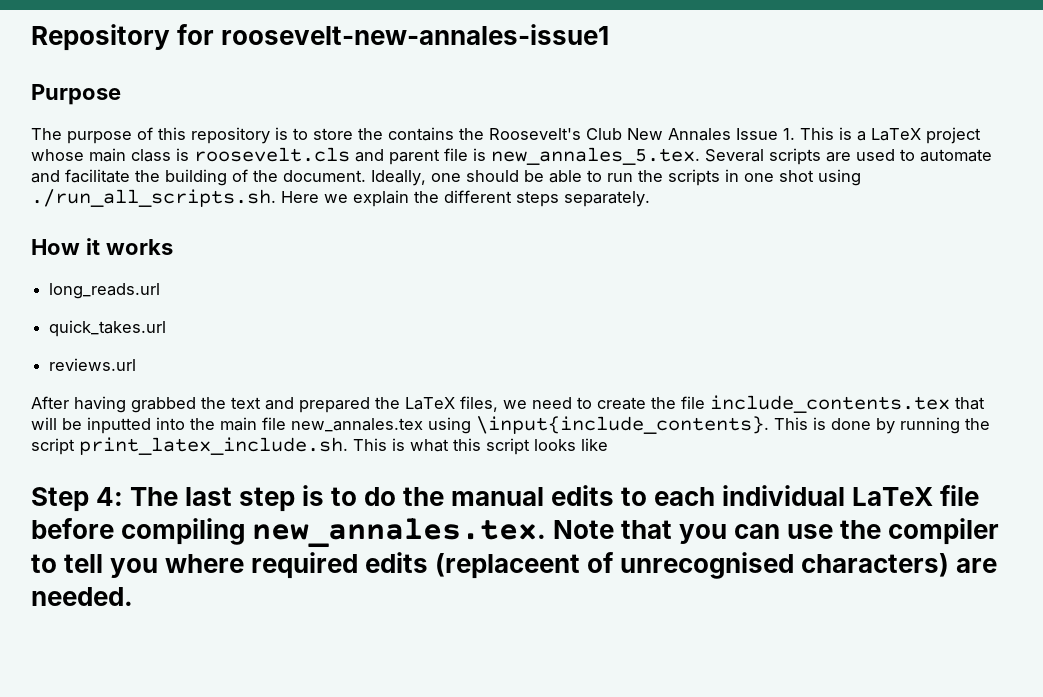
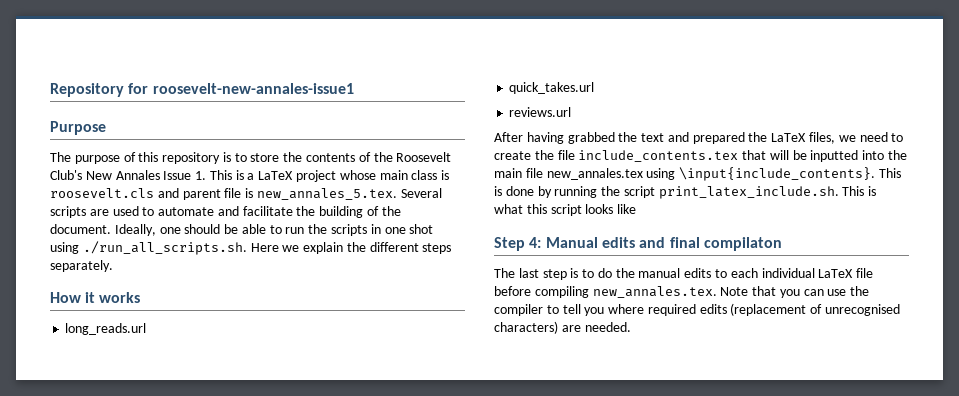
[388,127,622,141] contains the Roosevelt's Club -> [306,152,452,162] [50,170,82,180] contents of the Roosevelt Club's
(124, 496) none -> [545,237,782,251] Manual edits and final compilaton //
[435,553,581,579] (replaceent -> [730,303,807,316] (replacement

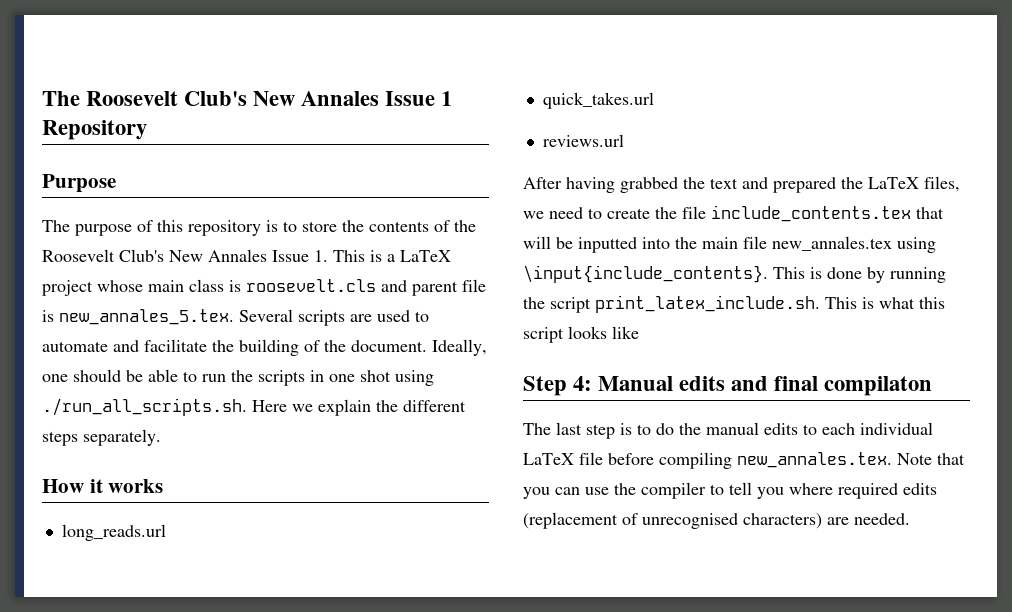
(50, 90) none -> [42,91,453,106] The Roosevelt Club's New Annales Issue 1
[128,83,354,94] for roosevelt-new-annales-issue1 -> (147, 130) none

